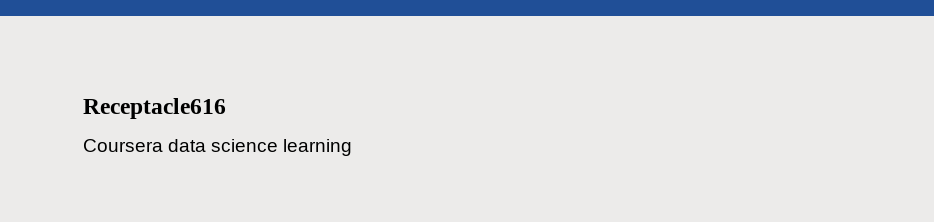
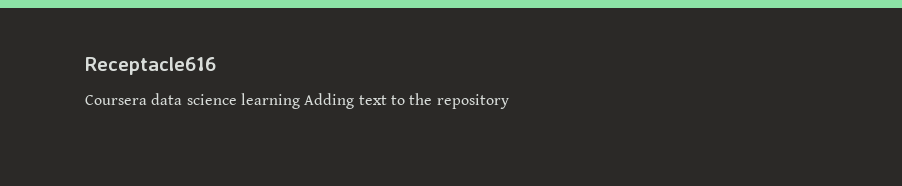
(353, 147) none -> [304,93,509,109] Adding text to the repository

